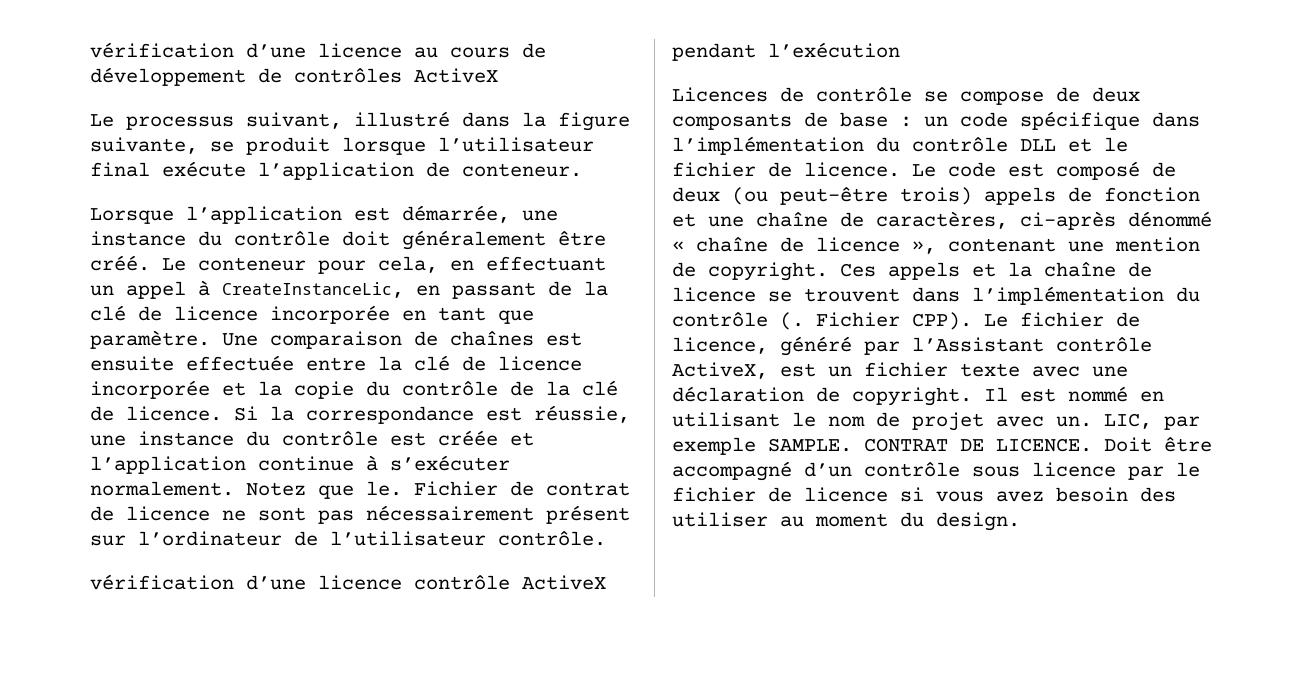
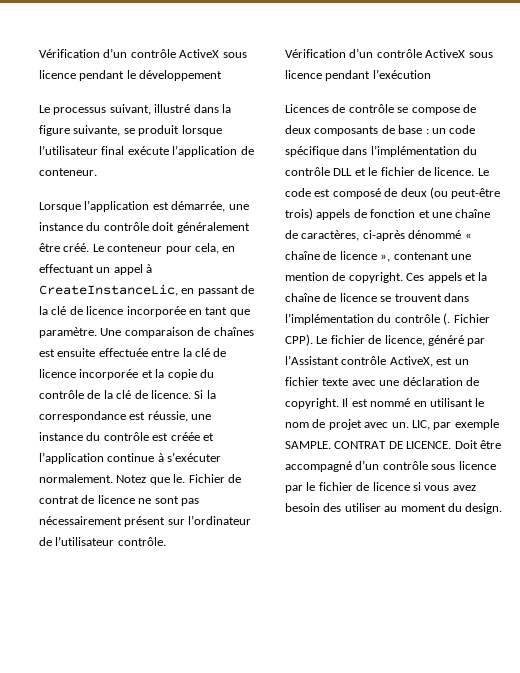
[90,42,546,58] [90,67,498,86] vérification d’une licence au cours de développement de contrôles ActiveX -> [39,48,247,58] [39,70,223,81] Vérification d’un contrôle ActiveX sous licence pendant le développement
[90,574,606,590] vérification d’une licence contrôle ActiveX -> [285,48,493,58] [285,70,322,79] Vérification d’un contrôle ActiveX sous licence

